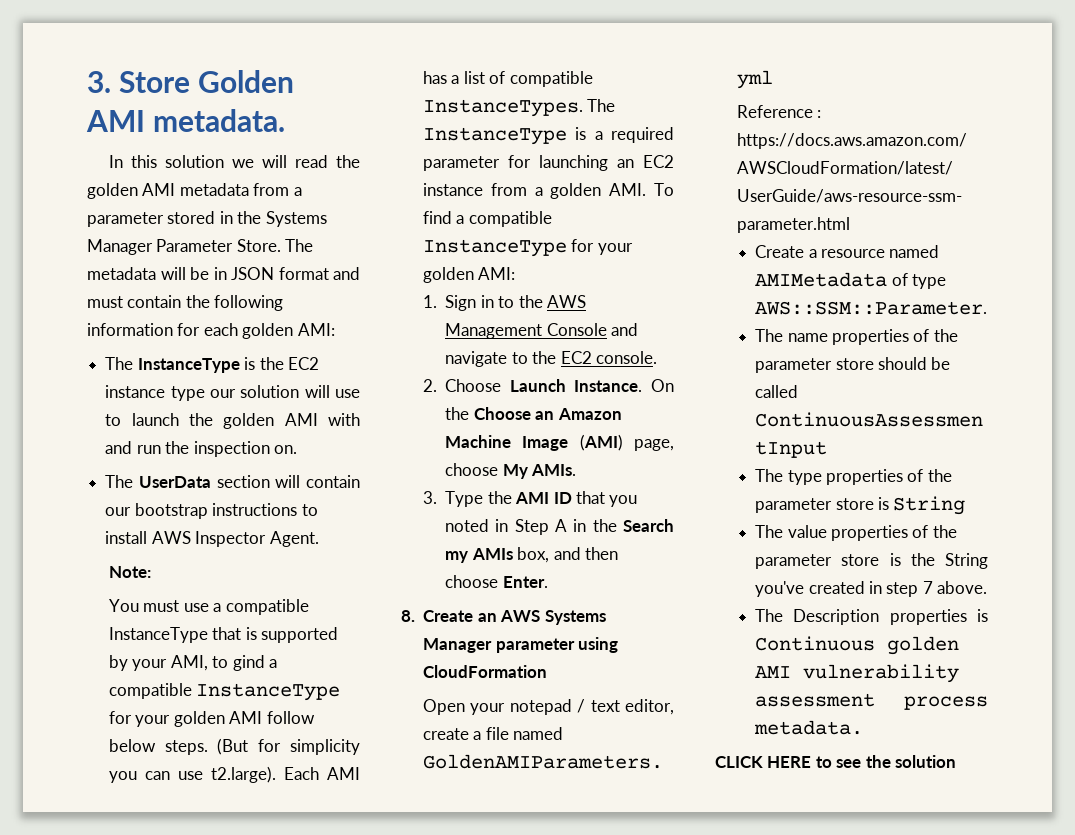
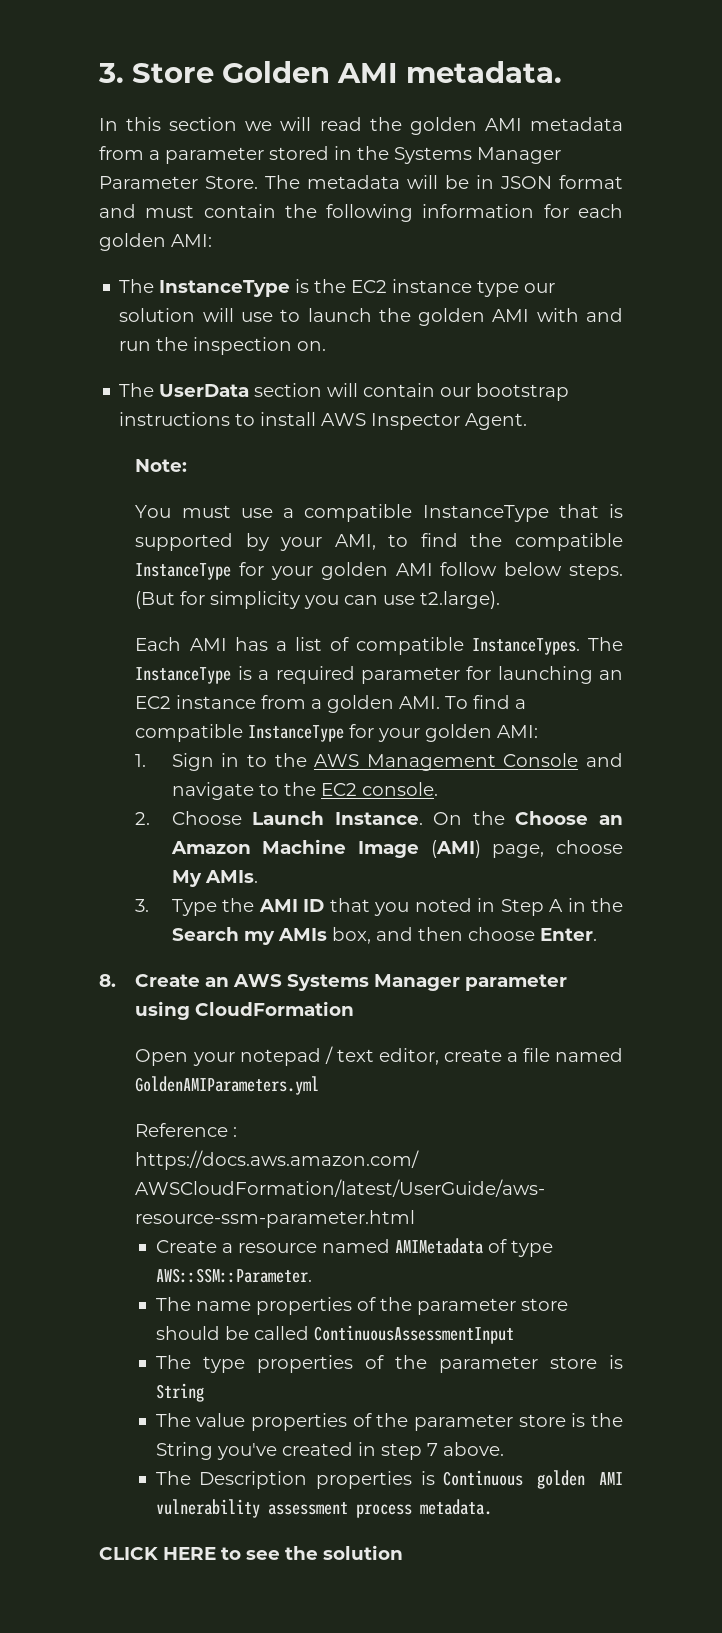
[164,155,224,168] solution -> [169,117,238,131] section
[232,655,278,671] gind a -> [420,533,503,547] find the
(276, 774) none -> (501, 600) //

